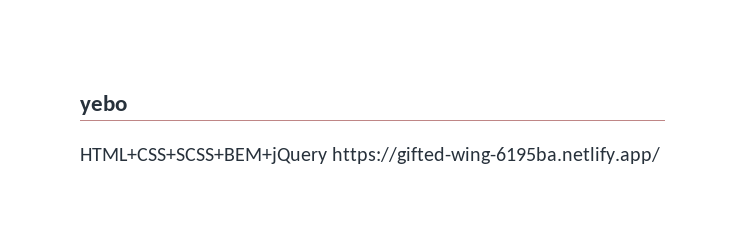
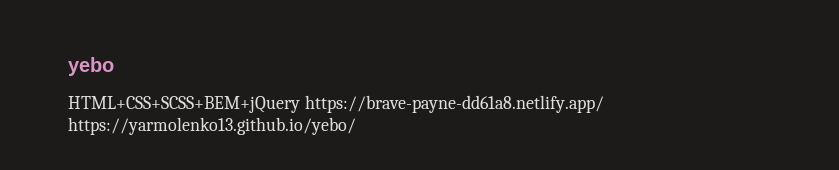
[332,147,661,164] https://gifted-wing-6195ba.netlify.app/ -> [304,95,604,113] [68,117,356,135] https://brave-payne-dd61a8.netlify.app/ https://yarmolenko13.github.io/yebo/

